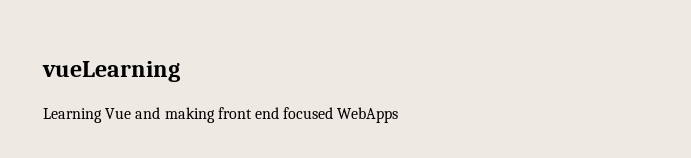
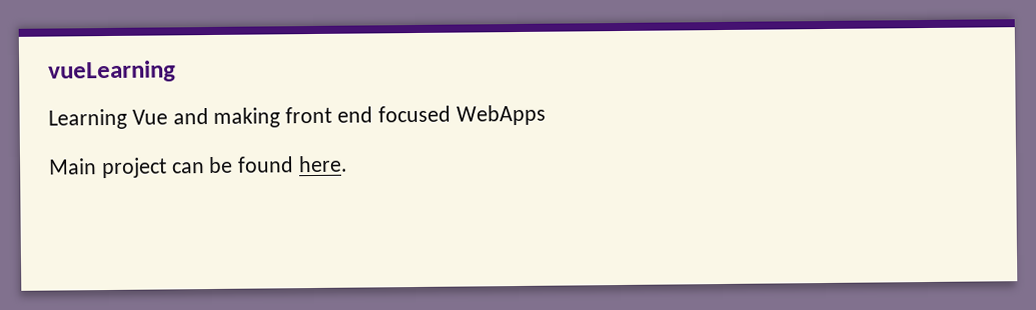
(399, 115) none -> [49,155,349,179] // Main project can be found here.

